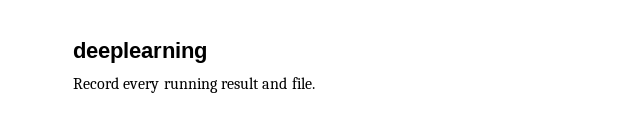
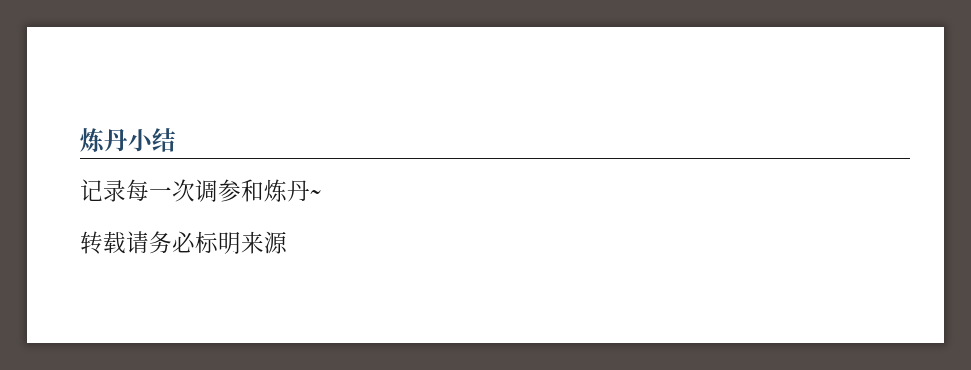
[73,42,207,63] [73,77,315,93] deeplearning // Record every running result and file. -> [79,128,176,152] [80,179,321,202] [80,231,288,255] 炼丹小结 // 记录每一次调参和炼丹~ // 转载请务必标明来源

